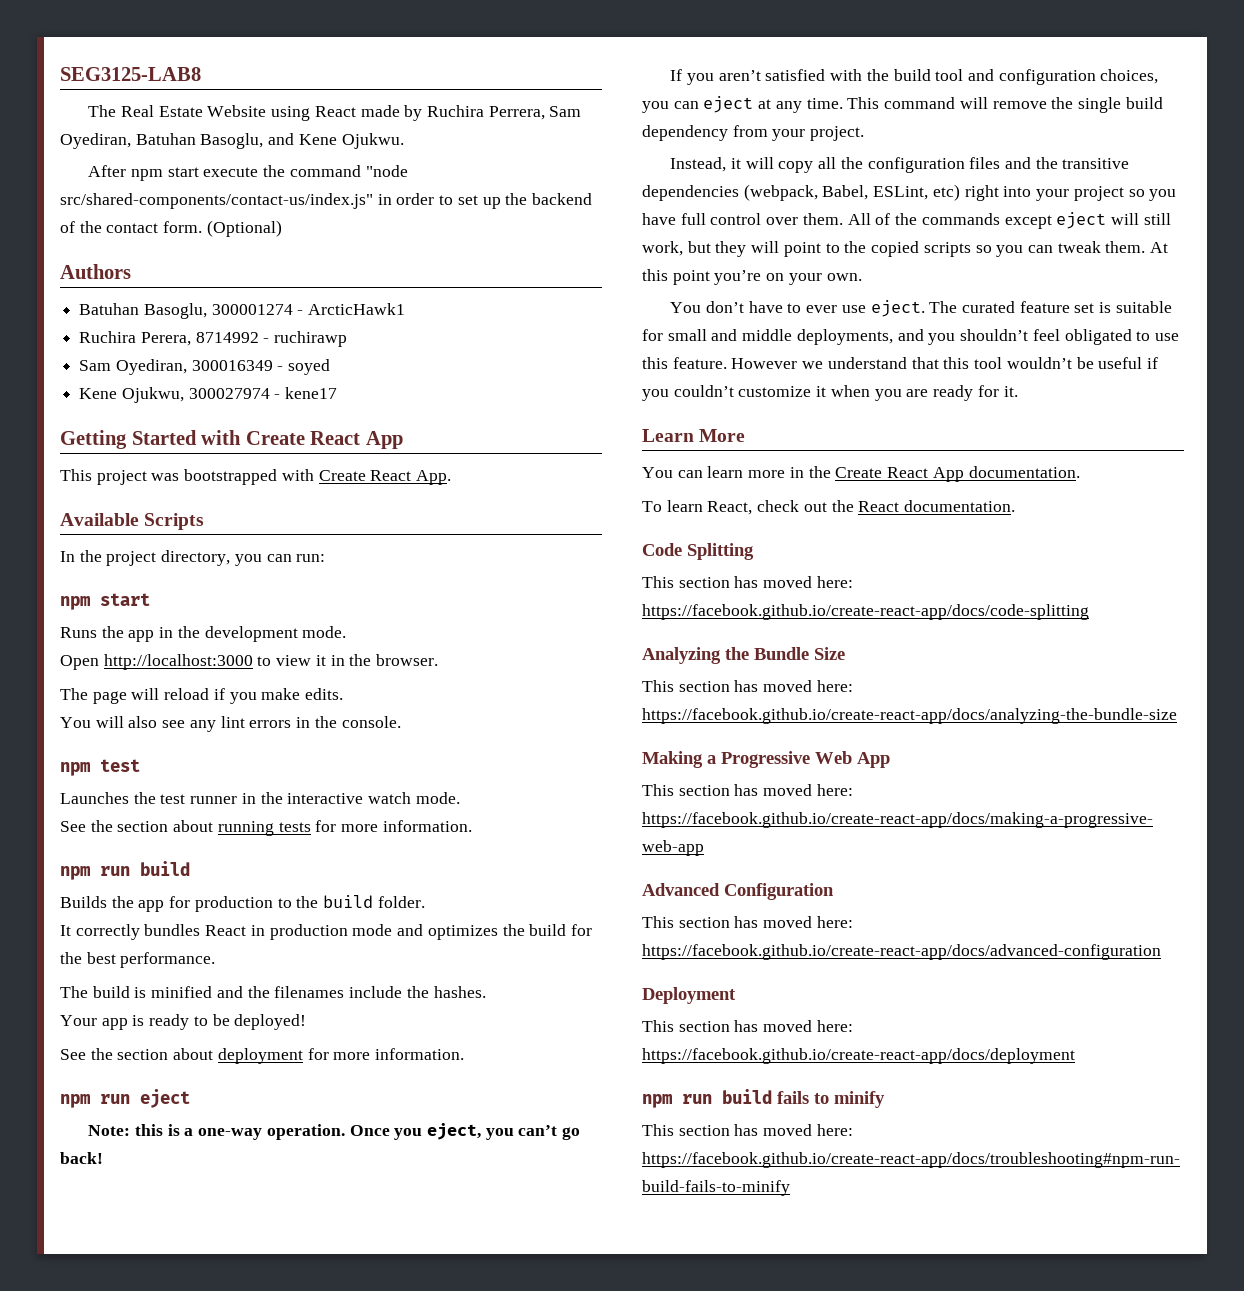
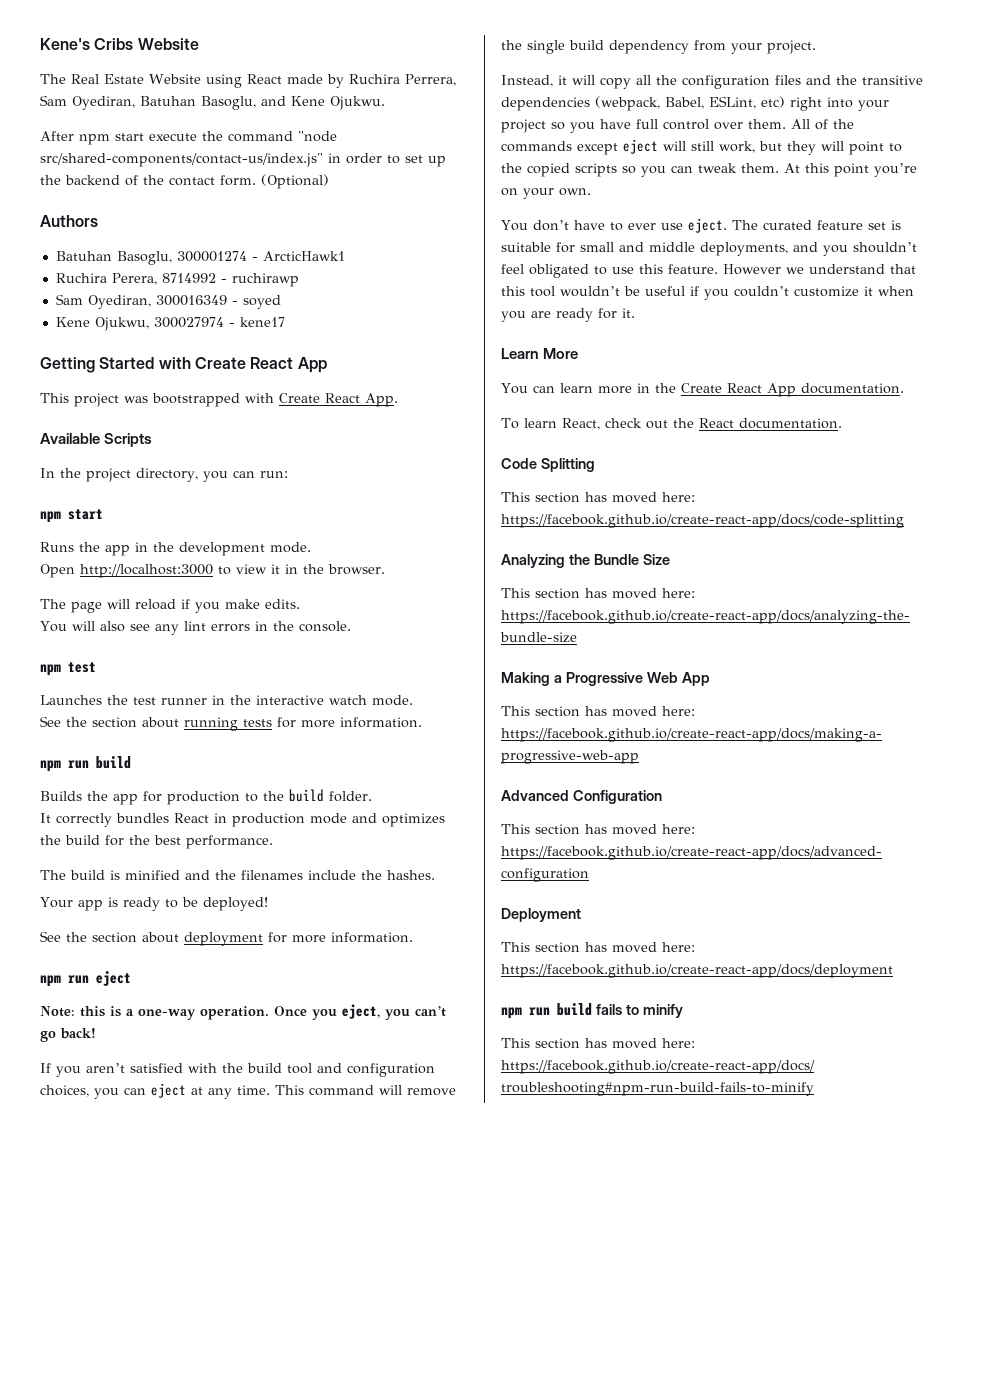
[60,67,201,81] SEG3125-LAB8 -> [40,38,199,50] Kene's Cribs Website

